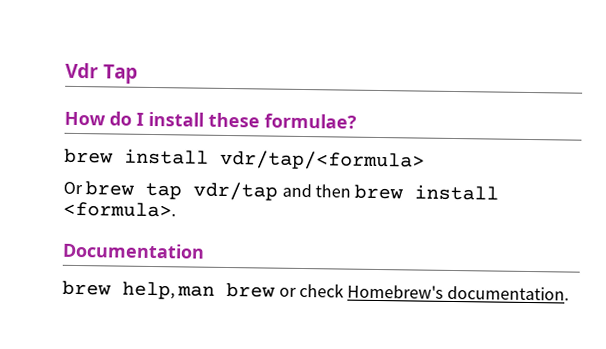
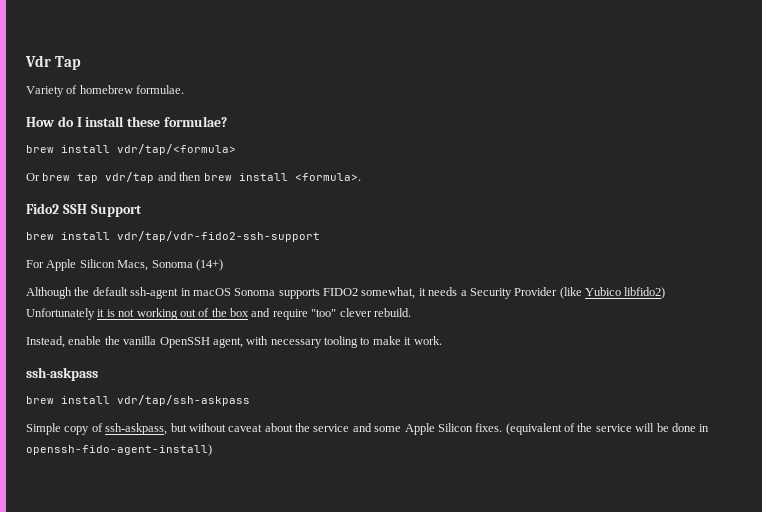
(139, 74) none -> [26,85,185,97] // Variety of homebrew formulae.
[62,242,205,259] [62,280,569,301] Documentation // brew help, man brew or check Homebrew's documentation. -> [26,203,142,217] [26,231,320,242] [26,259,223,271] [26,287,666,299] [26,308,411,320] [26,336,442,348] [26,367,98,381] [26,395,250,406] [26,423,710,435] [26,444,212,456] Fido2 SSH Support // brew install vdr/tap/vdr-fido2-ssh-support // For Apple Silicon Macs, Sonoma (14+) // Although the default ssh-agent in macOS Sonoma supports FIDO2 somewhat, it needs a Security Provider (like Yubico libfido2) Unfortunately it is not working out of the box and require "too" clever rebuild. // Instead, enable the vanilla OpenSSH agent, with necessary tooling to make it work. // ssh-askpass // brew install vdr/tap/ssh-askpass // Simple copy of ssh-askpass, but without caveat about the service and some Apple Silicon fixes. (equivalent of the service will be done in openssh-fido-agent-install)

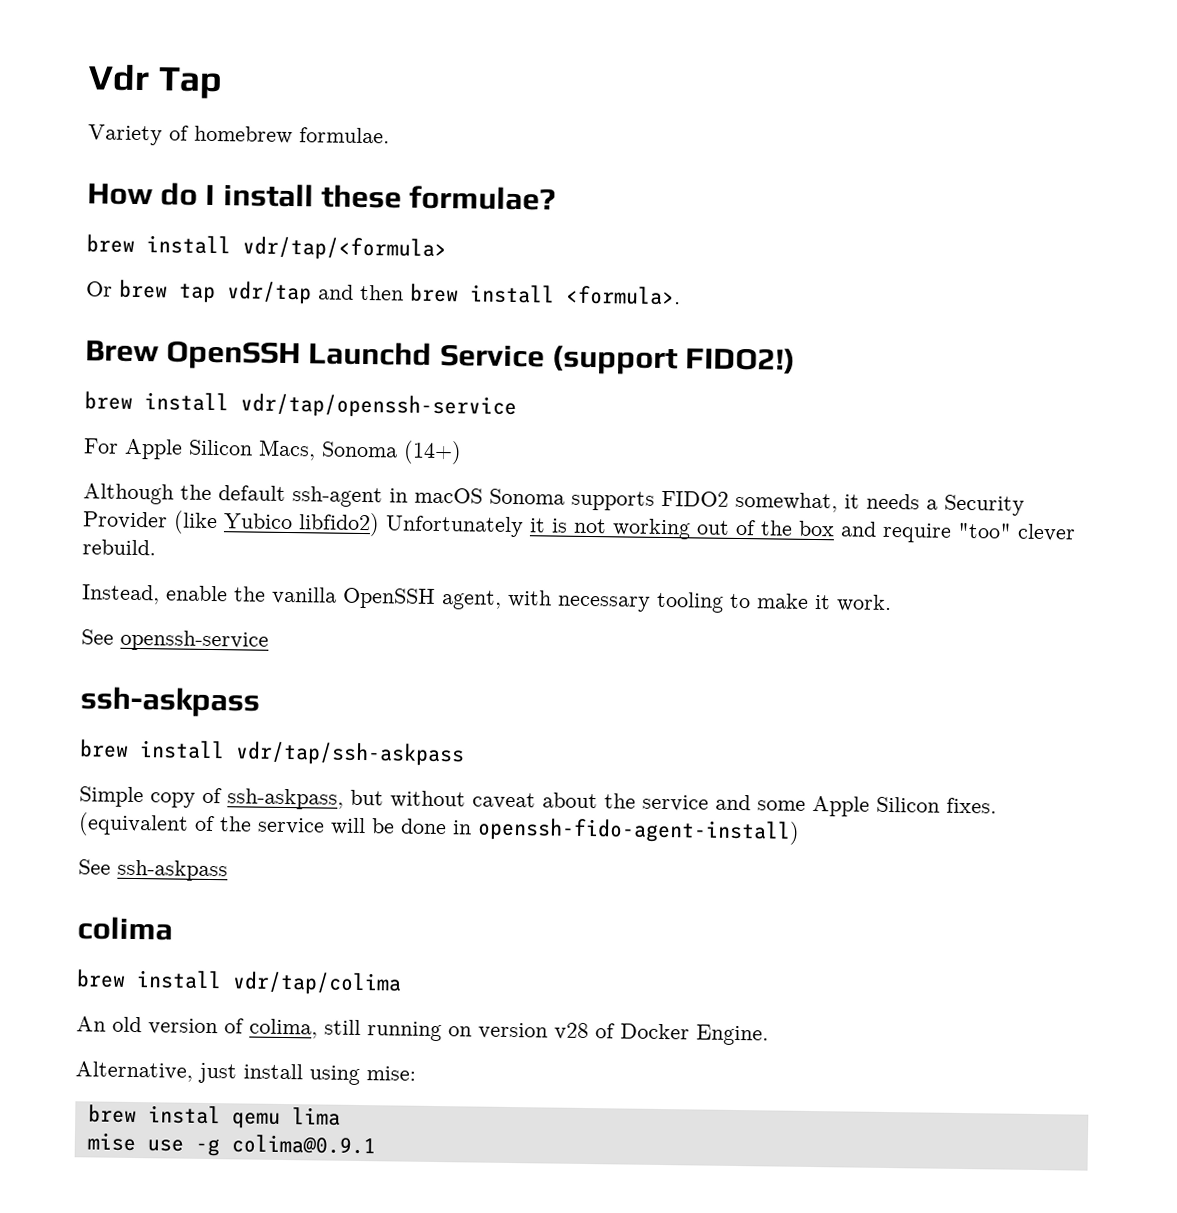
[26,203,142,217] [26,231,320,242] Fido2 SSH Support // brew install vdr/tap/vdr-fido2-ssh-support -> [85,340,797,376] [84,391,517,420] Brew OpenSSH Launchd Service (support FIDO2!) // brew install vdr/tap/openssh-service
(442, 340) none -> [81,629,269,652] // See openssh-service
(212, 450) none -> [78,859,228,882] [77,916,173,941] [76,969,402,996] [76,1016,769,1046] [75,1061,416,1086] [87,1104,341,1129] [86,1132,376,1157] // See ssh-askpass // colima // brew install vdr/tap/colima // An old version of colima, still running on version v28 of Docker Engine. // Alternative, just install using mise: // brew instal qemu lima // mise use -g colima@0.9.1

